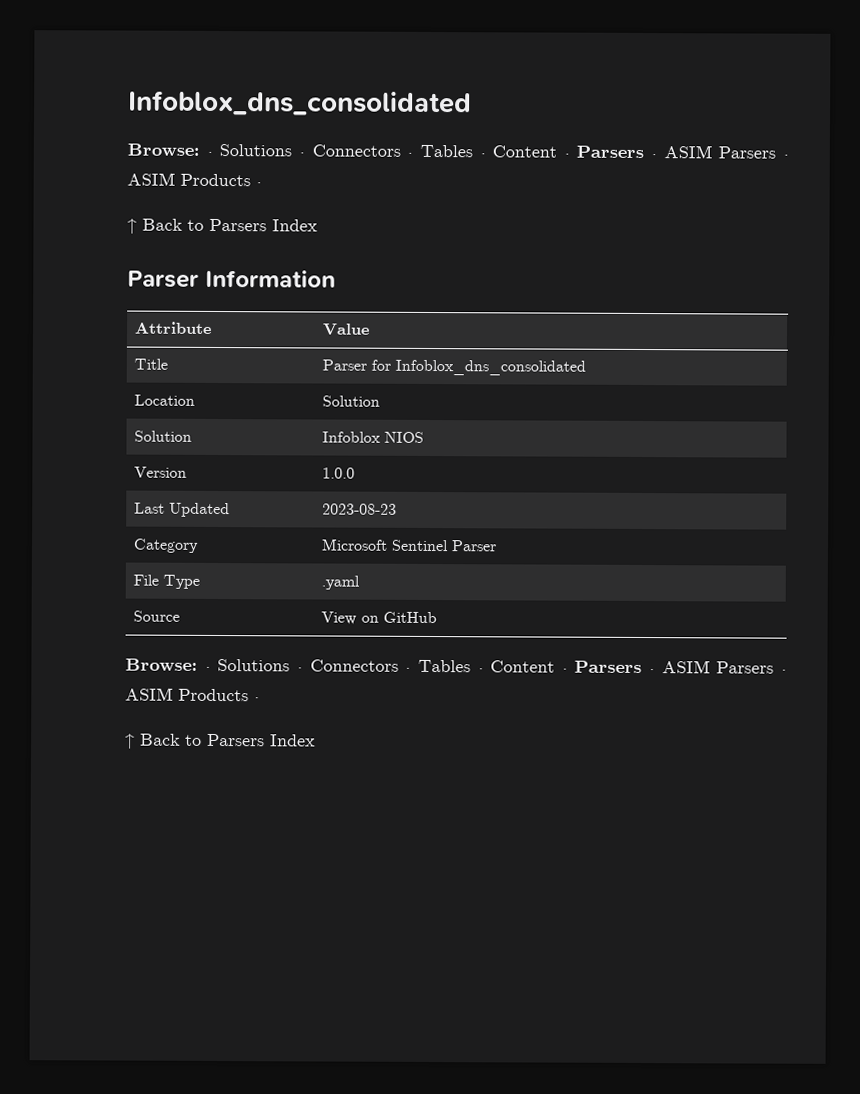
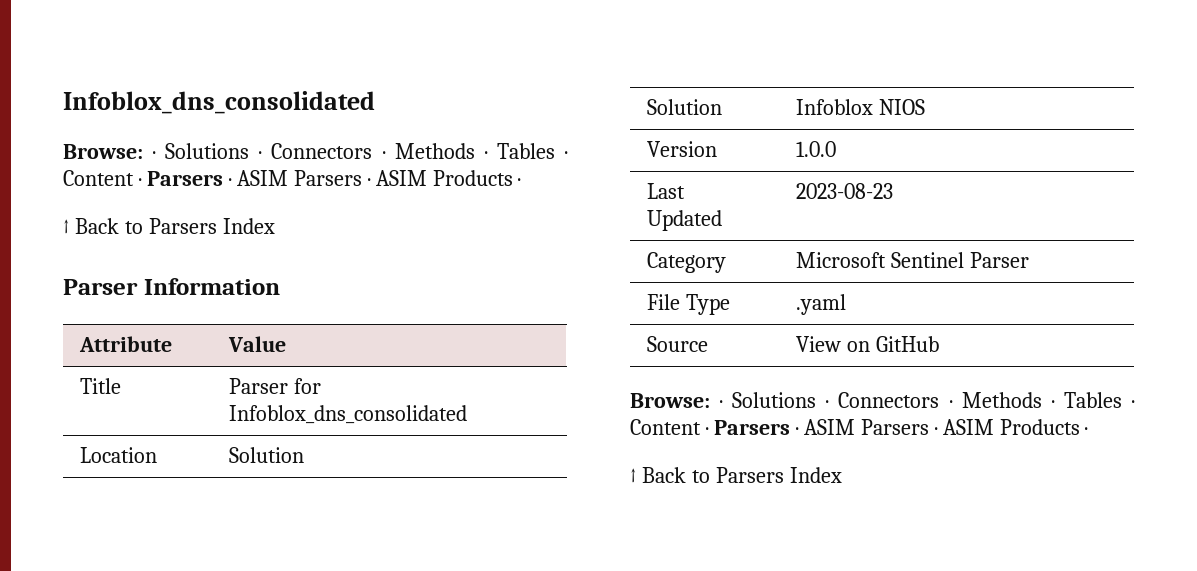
(414, 154) none -> [394,143,488,159] Methods ·
(412, 669) none -> [961,392,1055,408] Methods ·

